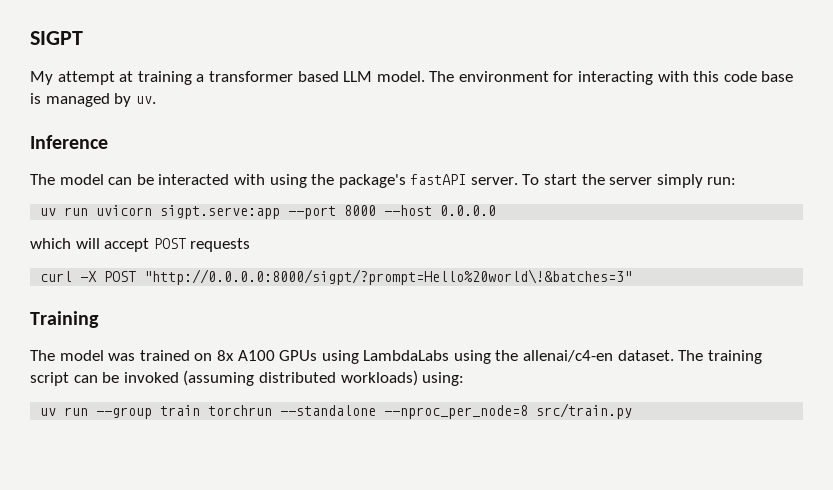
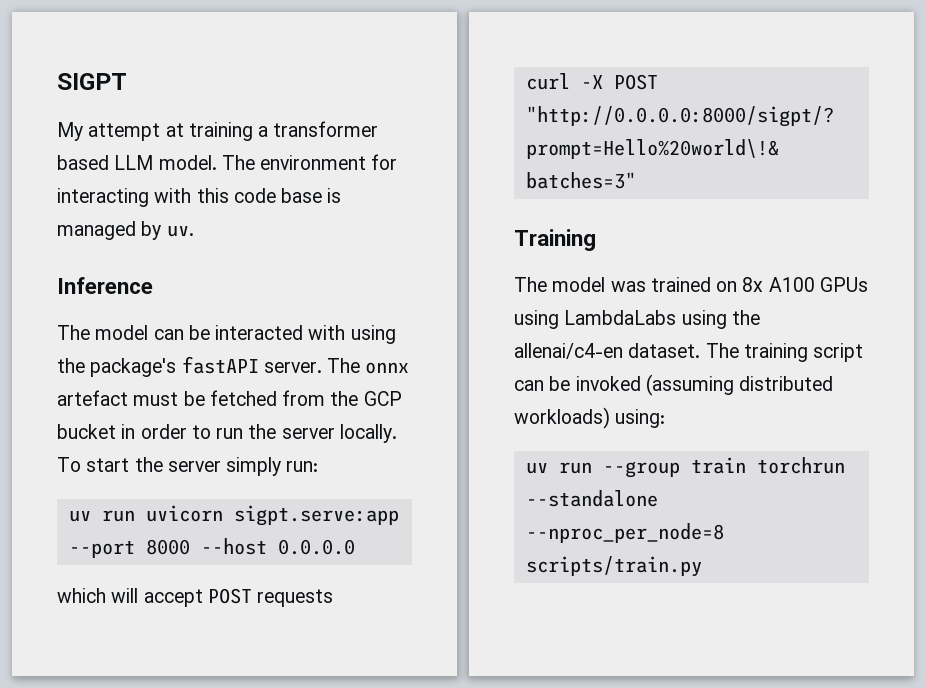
(518, 181) none -> [327,358,410,374] [57,390,402,406] [57,424,397,443] The onnx artefact must be fetched from the GCP bucket in order to run the server locally.
[536,403,633,419] src/train.py -> [525,556,702,577] scripts/train.py

